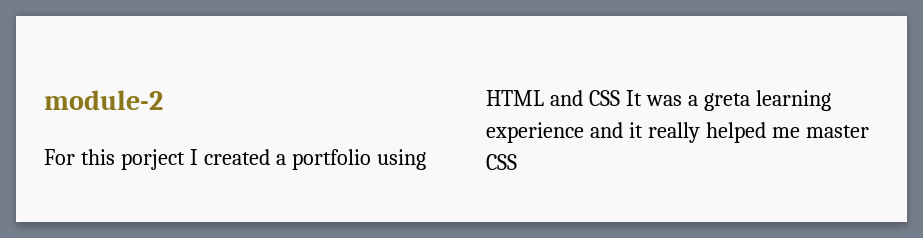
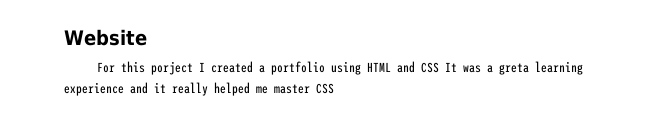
[44,90,163,110] module-2 -> [64,29,147,46] Website

